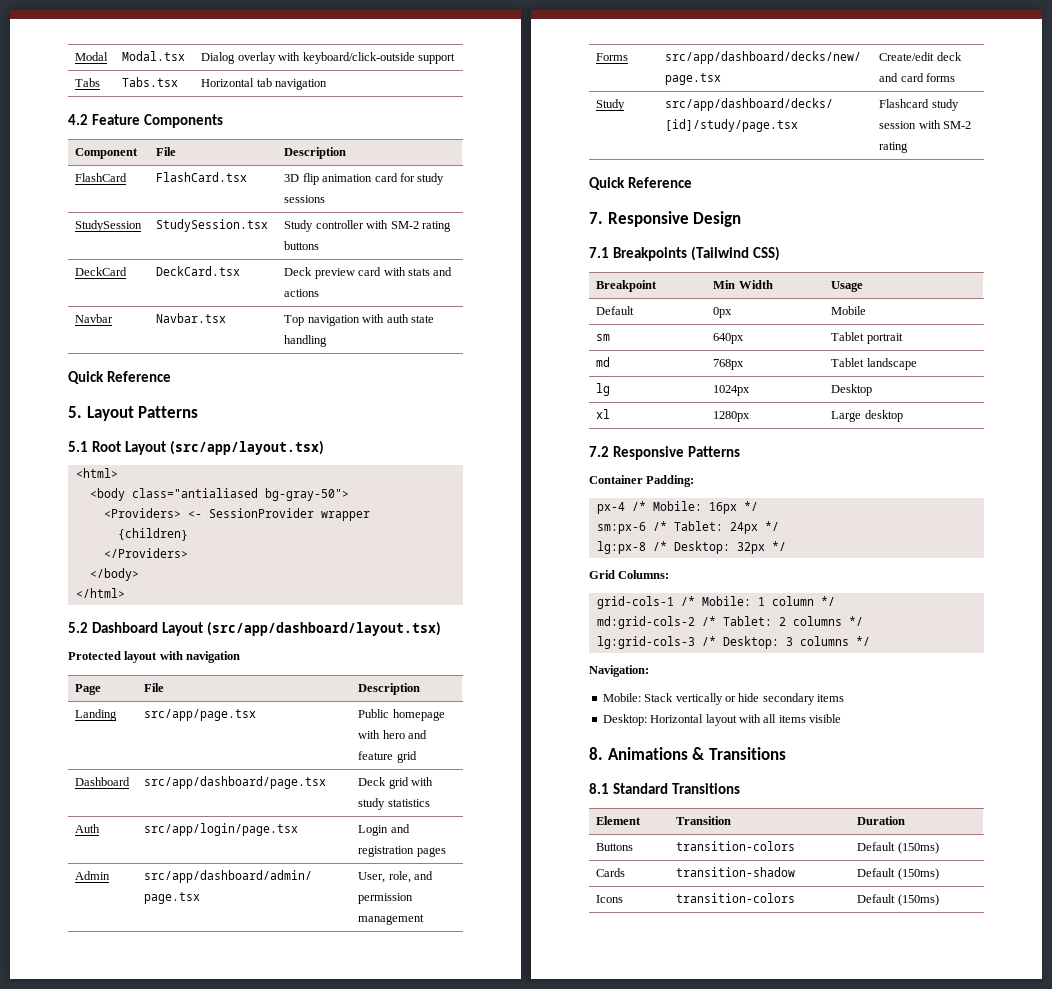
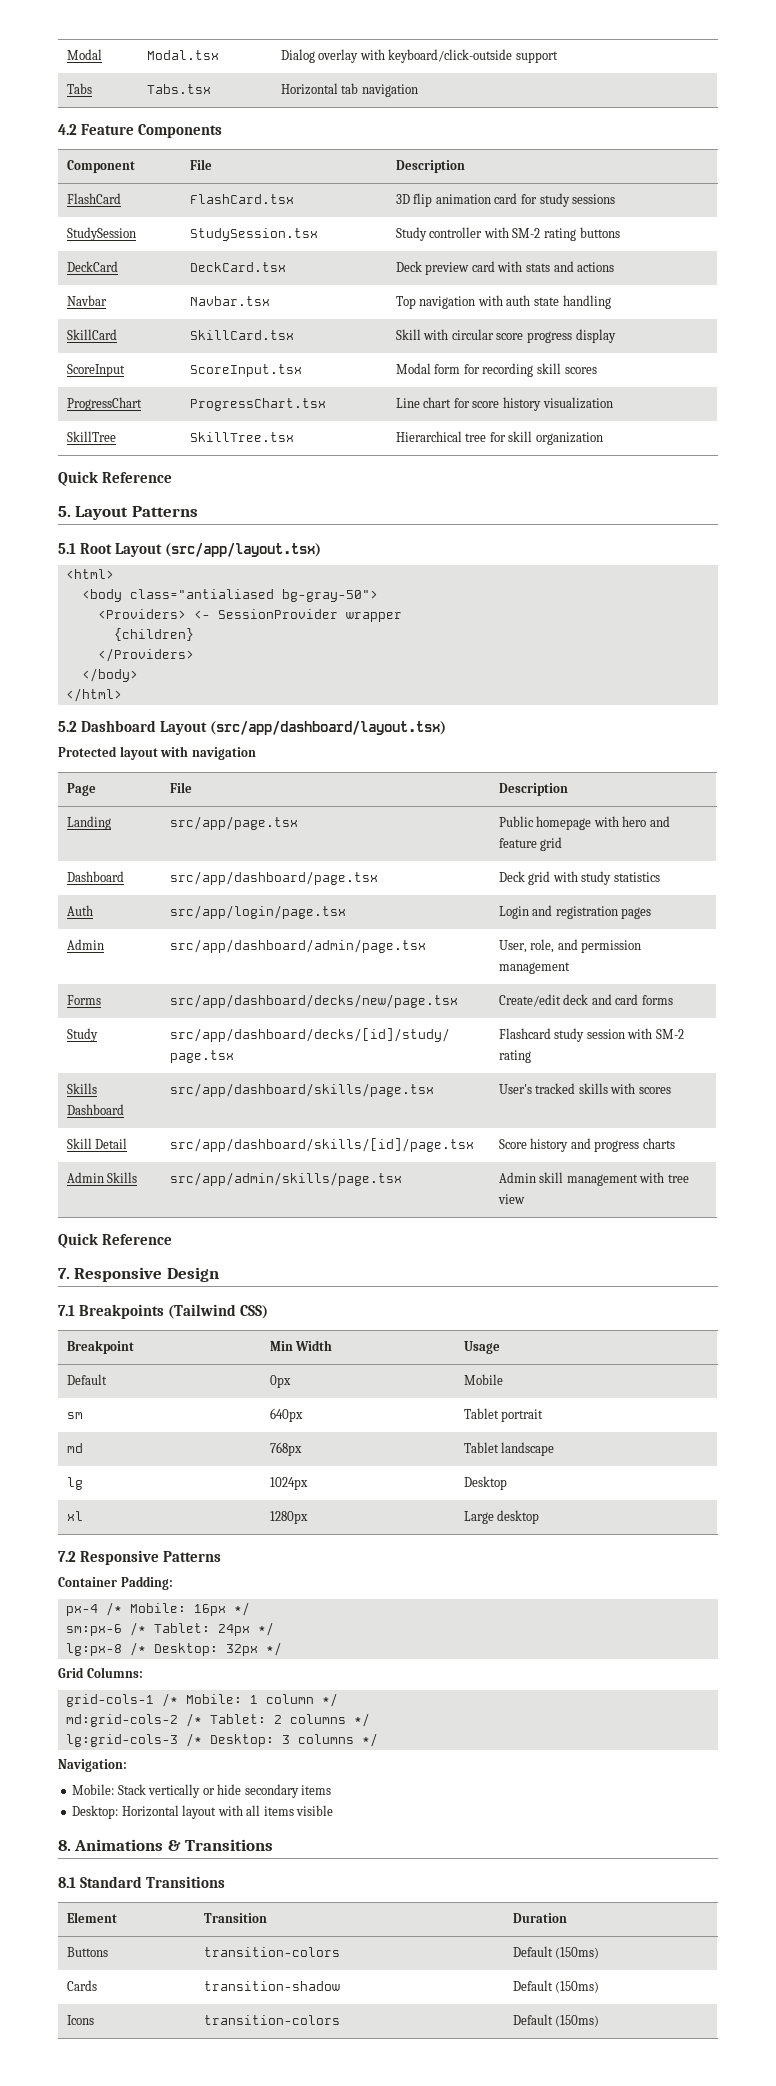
(328, 341) none -> [66,329,117,340] [189,330,294,340] [395,329,616,343] [66,364,125,377] [189,364,302,377] [395,363,597,377] [66,397,142,411] [189,398,326,411] [395,397,613,411] [66,431,116,442] [189,432,294,442] [395,431,603,445] // SkillCard | SkillCard.tsx | Skill with circular score progress display // ScoreInput | ScoreInput.tsx | Modal form for recording skill scores // ProgressChart | ProgressChart.tsx | Line chart for score history visualization // SkillTree | SkillTree.tsx | Hierarchical tree for skill organization
(909, 147) none -> [66,1083,97,1094] [66,1104,124,1115] [169,1083,434,1097] [498,1083,671,1094] [66,1138,128,1149] [169,1138,474,1152] [498,1138,675,1152] [66,1172,138,1183] [169,1172,402,1186] [498,1172,689,1186] [497,1194,525,1204] // Skills Dashboard | src/app/dashboard/skills/page.tsx | User's tracked skills with scores // Skill Detail | src/app/dashboard/skills/[id]/page.tsx | Score history and progress charts // Admin Skills | src/app/admin/skills/page.tsx | Admin skill management with tree view

